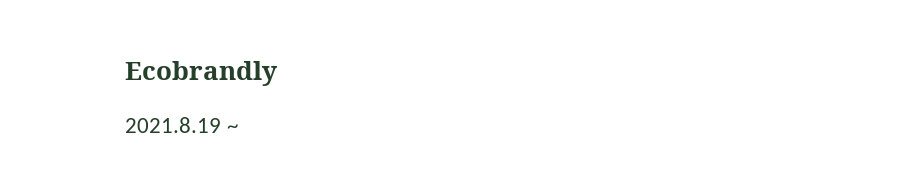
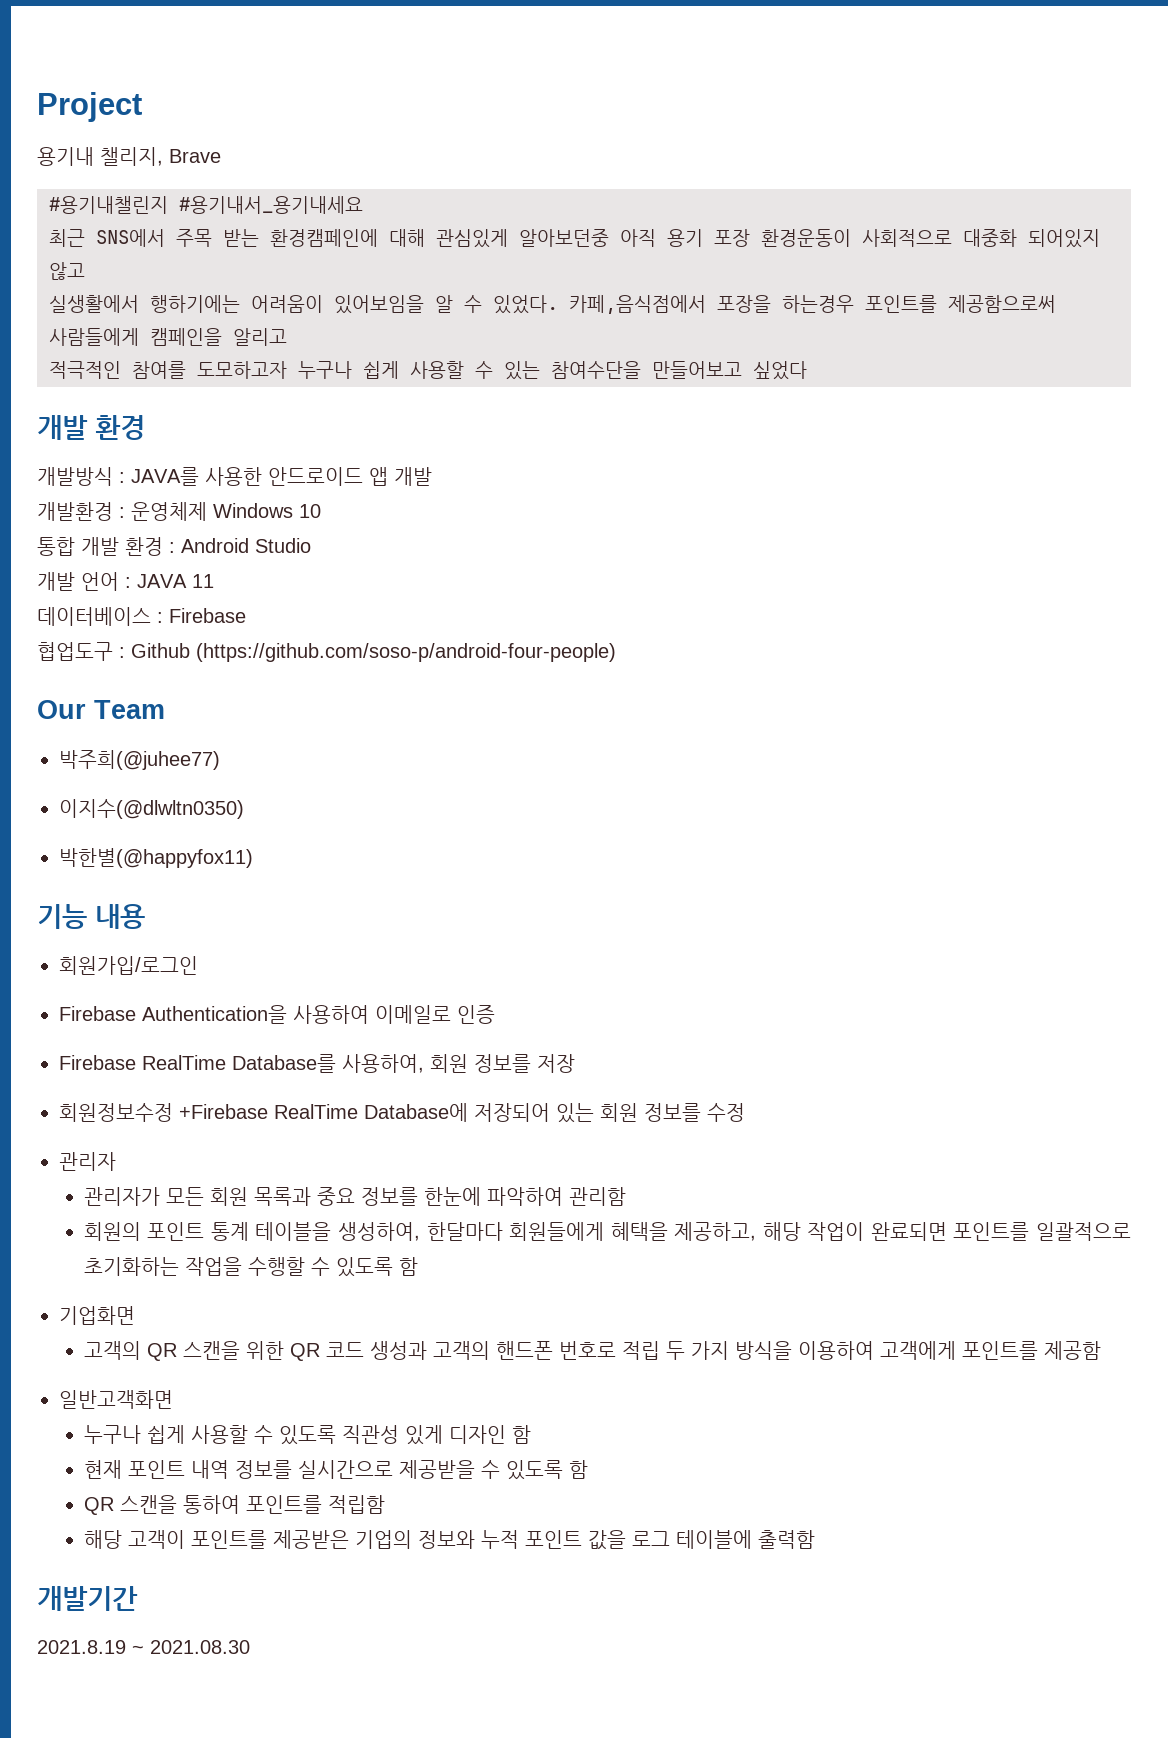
[125,61,278,86] Ecobrandly -> [37,92,142,122] [37,147,221,166] [49,196,363,214] [49,229,1100,248] [49,262,85,280] [49,295,1056,314] [49,328,287,346] [49,361,807,380] [37,415,145,440] [37,467,432,486] [37,502,321,521] [37,537,311,556] [37,572,214,591] [37,607,246,626] [37,642,616,662] [37,700,165,719] [59,750,220,770] [59,799,244,819] [59,848,253,868] [37,904,145,929] [59,956,198,975] [59,1005,495,1024] [59,1054,575,1073] [59,1103,745,1123] [59,1152,116,1171] [83,1187,626,1206] [83,1222,1132,1241] [83,1257,418,1277] [59,1306,135,1325] [83,1341,1101,1361] [59,1390,173,1409] [83,1425,531,1445] [83,1460,588,1480] [83,1495,385,1515] [83,1530,815,1550] [37,1586,138,1611] Project // 용기내 챌리지, Brave // #용기내챌린지 #용기내서_용기내세요 // 최근 SNS에서 주목 받는 환경캠페인에 대해 관심있게 알아보던중 아직 용기 포장 환경운동이 사회적으로 대중화 되어있지 않고 // 실생활에서 행하기에는 어려움이 있어보임을 알 수 있었다. 카페,음식점에서 포장을 하는경우 포인트를 제공함으로써 사람들에게 캠페인을 알리고 // 적극적인 참여를 도모하고자 누구나 쉽게 사용할 수 있는 참여수단을 만들어보고 싶었다 // 개발 환경 // 개발방식 : JAVA를 사용한 안드로이드 앱 개발 // 개발환경 : 운영체제 Windows 10 // 통합 개발 환경 : Android Studio // 개발 언어 : JAVA 11 // 데이터베이스 : Firebase // 협업도구 : Github (https://github.com/soso-p/android-four-people) // Our Team // 박주희(@juhee77) // 이지수(@dlwltn0350) // 박한별(@happyfox11) // 기능 내용 // 회원가입/로그인 // Firebase Authentication을 사용하여 이메일로 인증 // Firebase RealTime Database를 사용하여, 회원 정보를 저장 // 회원정보수정 +Firebase RealTime Database에 저장되어 있는 회원 정보를 수정 // 관리자 // 관리자가 모든 회원 목록과 중요 정보를 한눈에 파악하여 관리함 // 회원의 포인트 통계 테이블을 생성하여, 한달마다 회원들에게 혜택을 제공하고, 해당 작업이 완료되면 포인트를 일괄적으로 초기화하는 작업을 수행할 수 있도록 함 // 기업화면 // 고객의 QR 스캔을 위한 QR 코드 생성과 고객의 핸드폰 번호로 적립 두 가지 방식을 이용하여 고객에게 포인트를 제공함 // 일반고객화면 // 누구나 쉽게 사용할 수 있도록 직관성 있게 디자인 함 // 현재 포인트 내역 정보를 실시간으로 제공받을 수 있도록 함 // QR 스캔을 통하여 포인트를 적립함 // 해당 고객이 포인트를 제공받은 기업의 정보와 누적 포인트 값을 로그 테이블에 출력함 // 개발기간
(239, 128) none -> [150,1640,250,1654] 2021.08.30

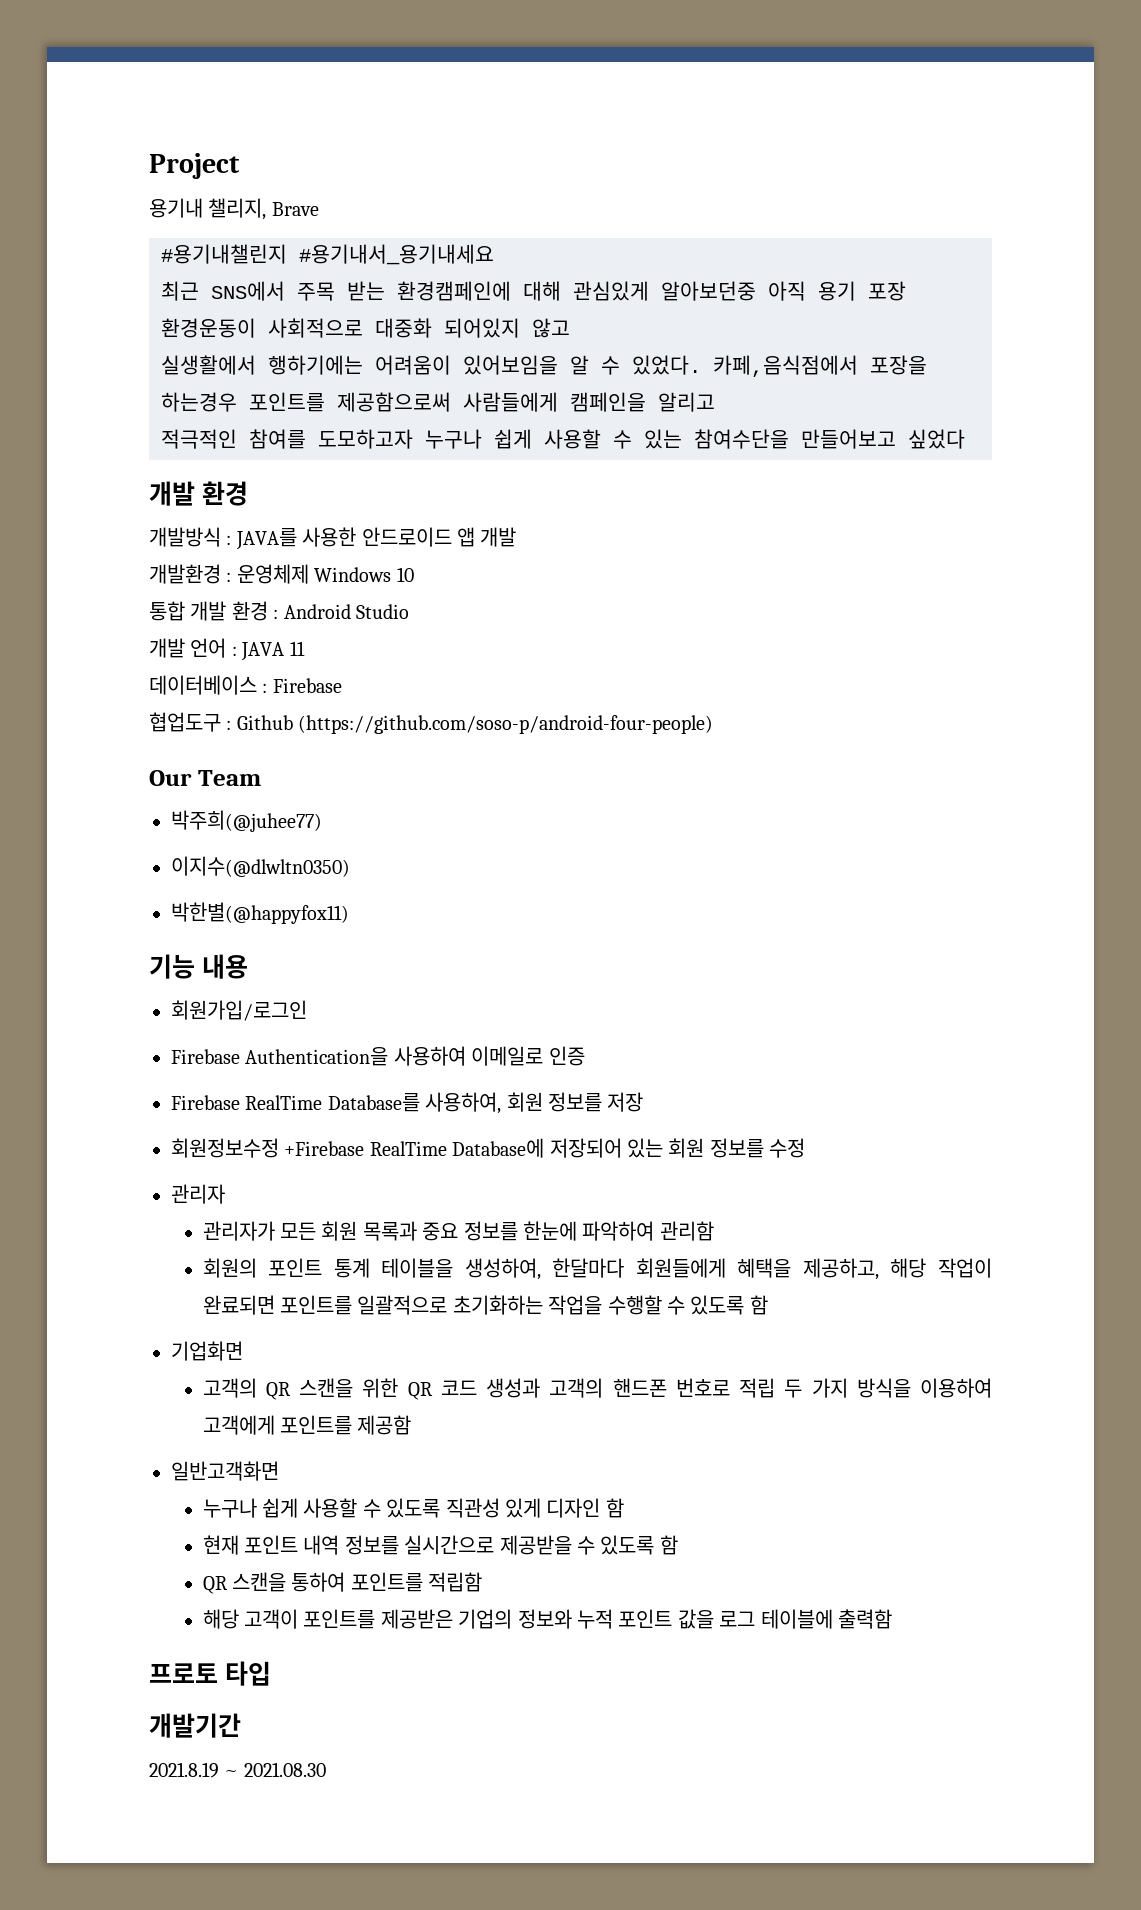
(815, 1539) none -> [149,1661,271,1686] // 프로토 타입

